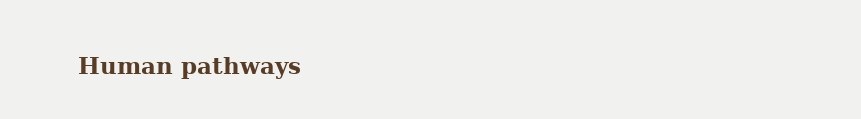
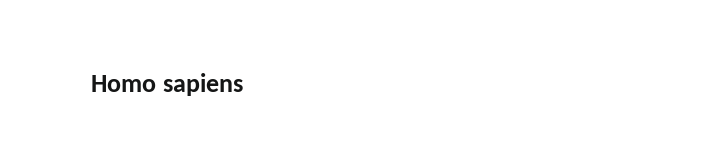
[78,57,301,79] Human pathways -> [91,73,243,96] Homo sapiens

